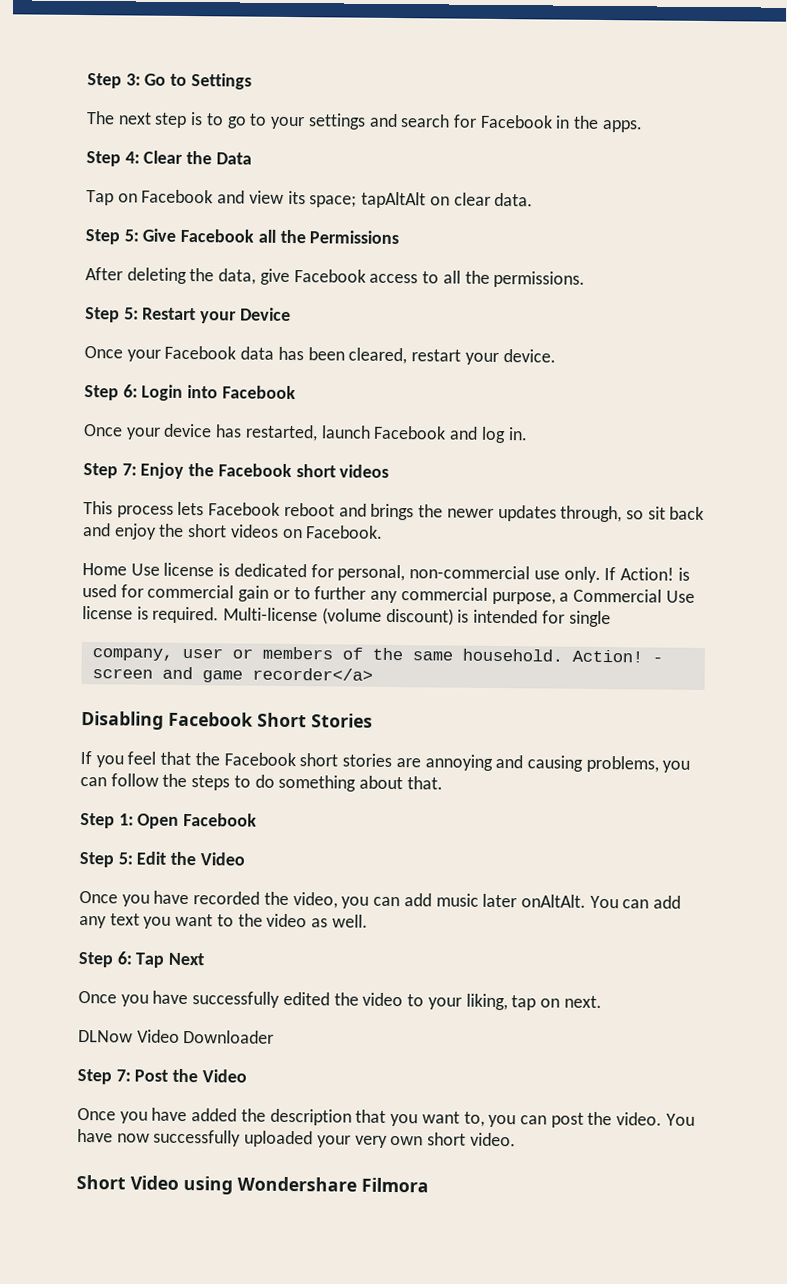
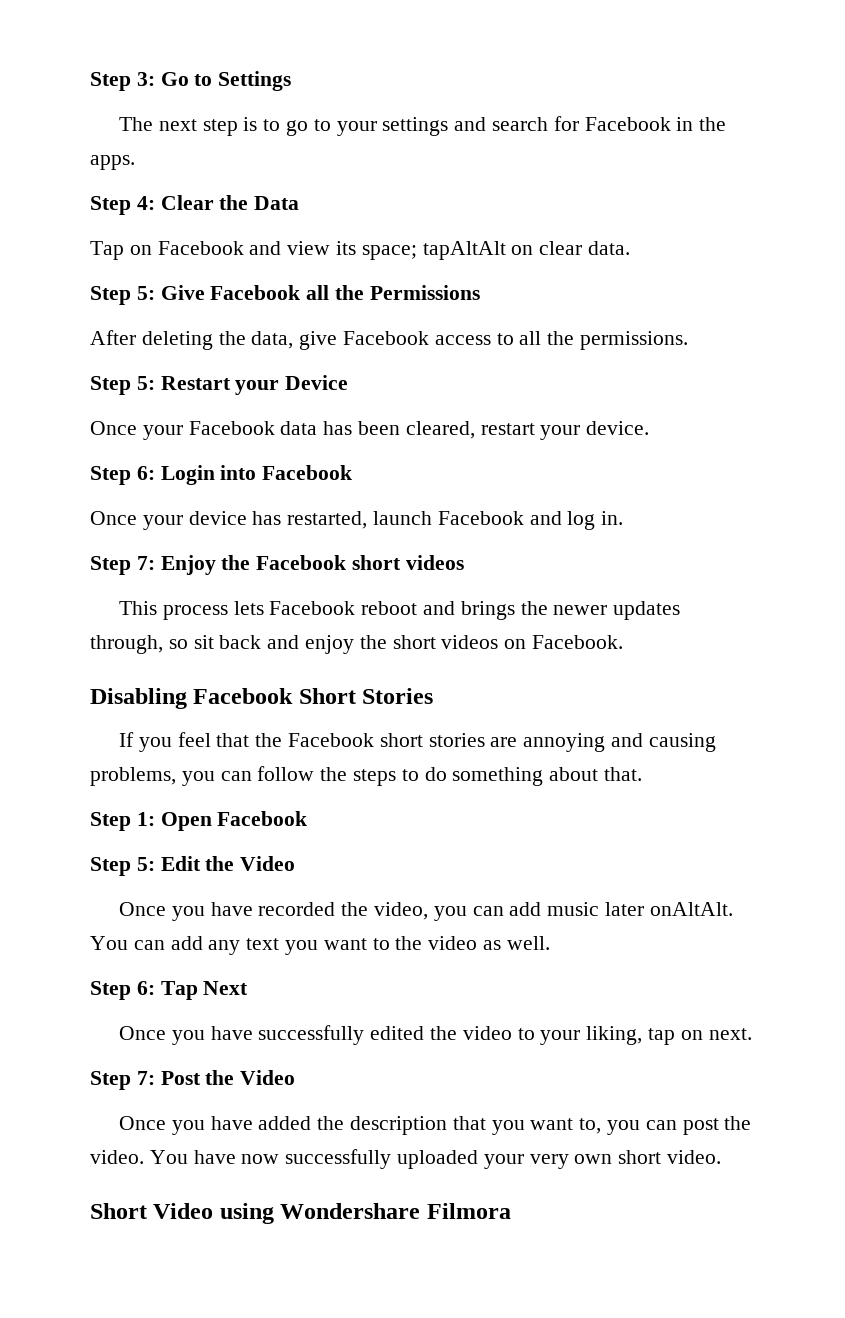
[82,562,690,583] [82,584,695,605] [82,606,611,628] [91,646,663,663] [91,666,373,683] // Home Use license is dedicated for personal, non-commercial use only. If Action! is used for commercial gain or to further any commercial purpose, a Commercial Use license is required. Multi-license (volume discount) is intended for single // company, user or members of the same household. Action! - screen and game recorder</a> -> (624, 642) none
[78,1029,275,1044] // DLNow Video Downloader -> (752, 1034) none

